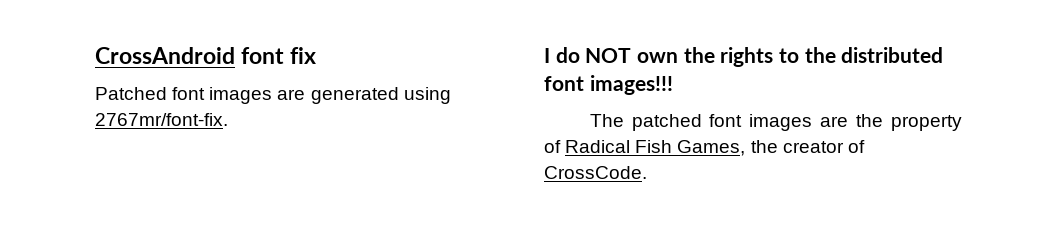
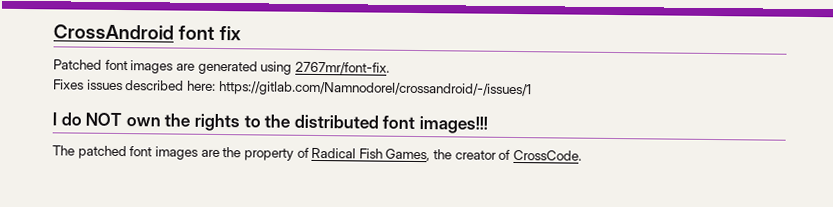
(228, 119) none -> [53,79,532,98] // Fixes issues described here: https://gitlab.com/Namnodorel/crossandroid/-/issues/1

